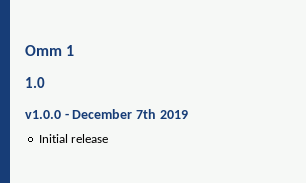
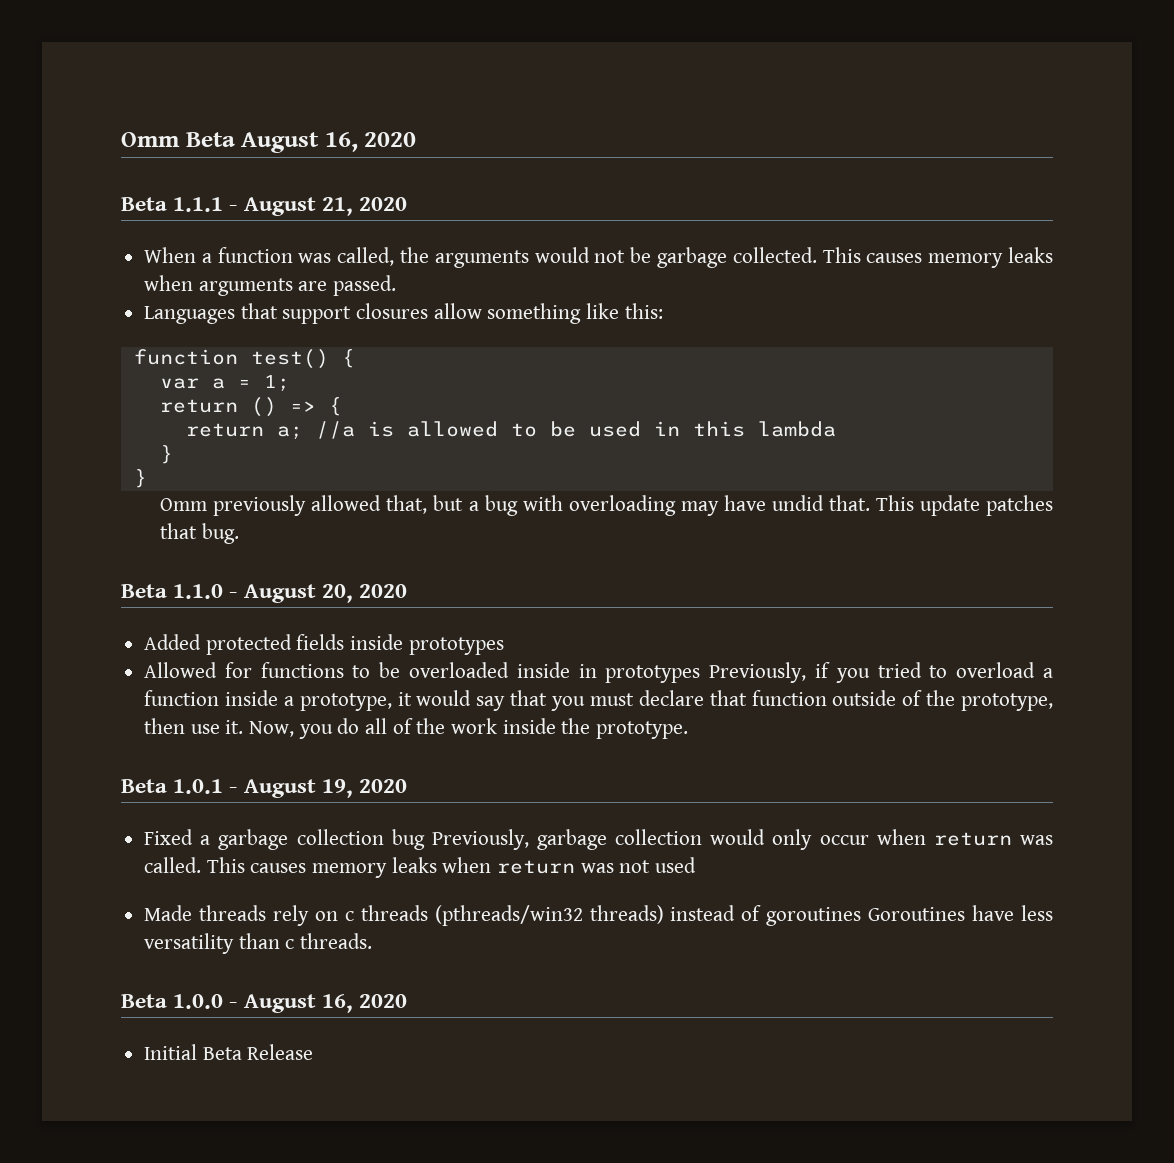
[25,45,75,56] [25,77,45,88] [25,109,188,119] Omm 1 // 1.0 // v1.0.0 - December 7th 2019 -> [121,132,417,153] [121,197,408,216] [144,247,1053,268] [144,275,397,296] [144,303,663,324] [133,349,355,369] [159,375,290,392] [159,397,342,417] [185,421,836,440] [159,445,173,464] [133,469,147,488] [160,495,1053,516] [160,523,239,544] [121,584,408,603] [144,634,504,655] [144,662,1053,683] [144,690,1053,711] [144,718,689,739] [121,779,408,798] [144,829,1053,850] [144,857,697,878] [144,905,1053,926] [144,933,373,954] [121,994,408,1013] Omm Beta August 16, 2020 // Beta 1.1.1 - August 21, 2020 // When a function was called, the arguments would not be garbage collected. This causes memory leaks when arguments are passed. // Languages that support closures allow something like this: // function test() { // var a = 1; // return () => { // return a; //a is allowed to be used in this lambda // } // } // Omm previously allowed that, but a bug with overloading may have undid that. This update patches that bug. // Beta 1.1.0 - August 20, 2020 // Added protected fields inside prototypes // Allowed for functions to be overloaded inside in prototypes Previously, if you tried to overload a function inside a prototype, it would say that you must declare that function outside of the prototype, then use it. Now, you do all of the work inside the prototype. // Beta 1.0.1 - August 19, 2020 // Fixed a garbage collection bug Previously, garbage collection would only occur when return was called. This causes memory leaks when return was not used // Made threads rely on c threads (pthreads/win32 threads) instead of goroutines Goroutines have less versatility than c threads. // Beta 1.0.0 - August 16, 2020
[71,134,109,143] release -> [202,1044,314,1060] Beta Release

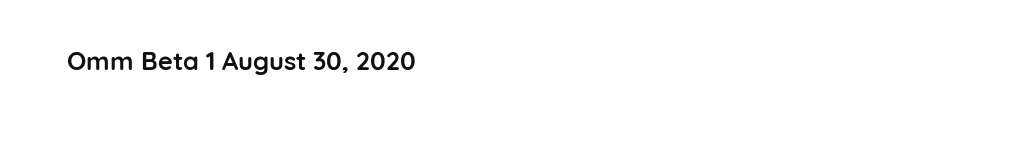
[241,132,417,153] [121,197,408,216] [144,247,1053,268] [144,275,397,296] [144,303,663,324] [133,349,355,369] [159,375,290,392] [159,397,342,417] [185,421,836,440] [159,445,173,464] [133,469,147,488] [160,495,1053,516] [160,523,239,544] [121,584,408,603] [144,634,504,655] [144,662,1053,683] [144,690,1053,711] [144,718,689,739] [121,779,408,798] [144,829,1053,850] [144,857,697,878] [144,905,1053,926] [144,933,373,954] [121,994,408,1013] [144,1044,314,1060] August 16, 2020 // Beta 1.1.1 - August 21, 2020 // When a function was called, the arguments would not be garbage collected. This causes memory leaks when arguments are passed. // Languages that support closures allow something like this: // function test() { // var a = 1; // return () => { // return a; //a is allowed to be used in this lambda // } // } // Omm previously allowed that, but a bug with overloading may have undid that. This update patches that bug. // Beta 1.1.0 - August 20, 2020 // Added protected fields inside prototypes // Allowed for functions to be overloaded inside in prototypes Previously, if you tried to overload a function inside a prototype, it would say that you must declare that function outside of the prototype, then use it. Now, you do all of the work inside the prototype. // Beta 1.0.1 - August 19, 2020 // Fixed a garbage collection bug Previously, garbage collection would only occur when return was called. This causes memory leaks when return was not used // Made threads rely on c threads (pthreads/win32 threads) instead of goroutines Goroutines have less versatility than c threads. // Beta 1.0.0 - August 16, 2020 // Initial Beta Release -> [206,51,416,75] 1 August 30, 2020

